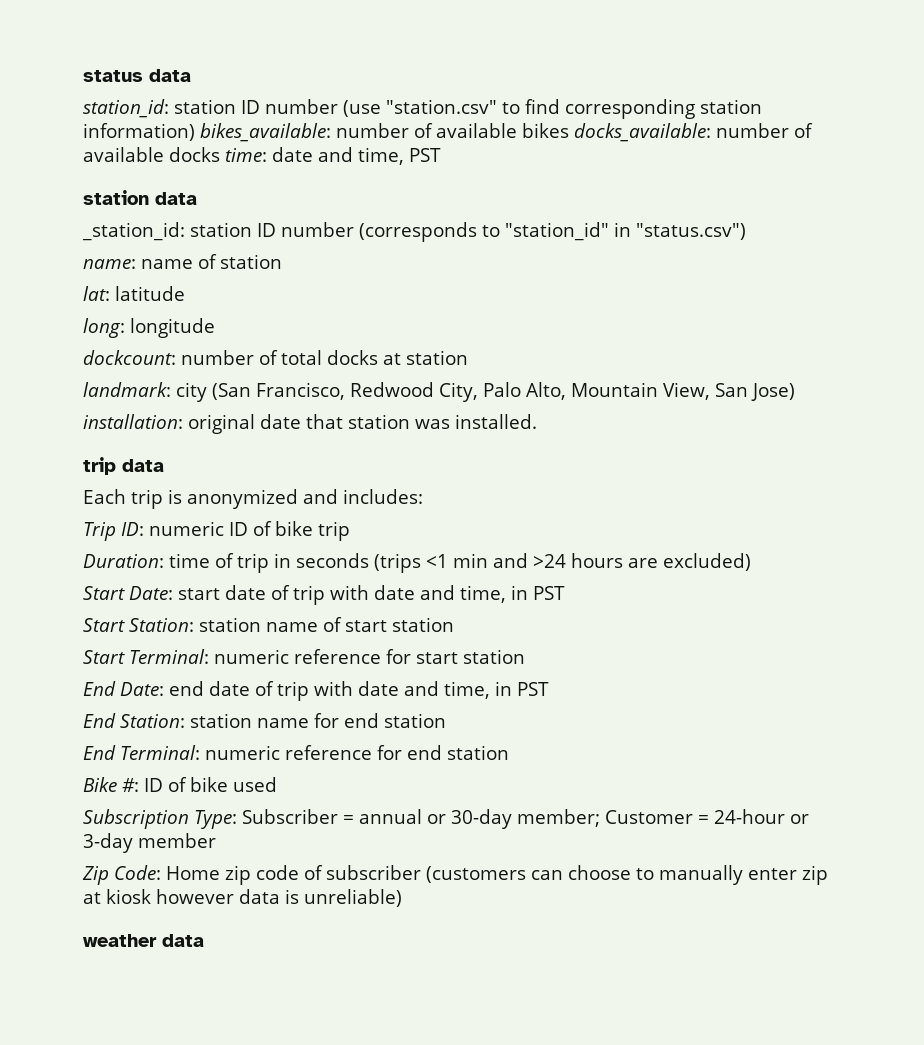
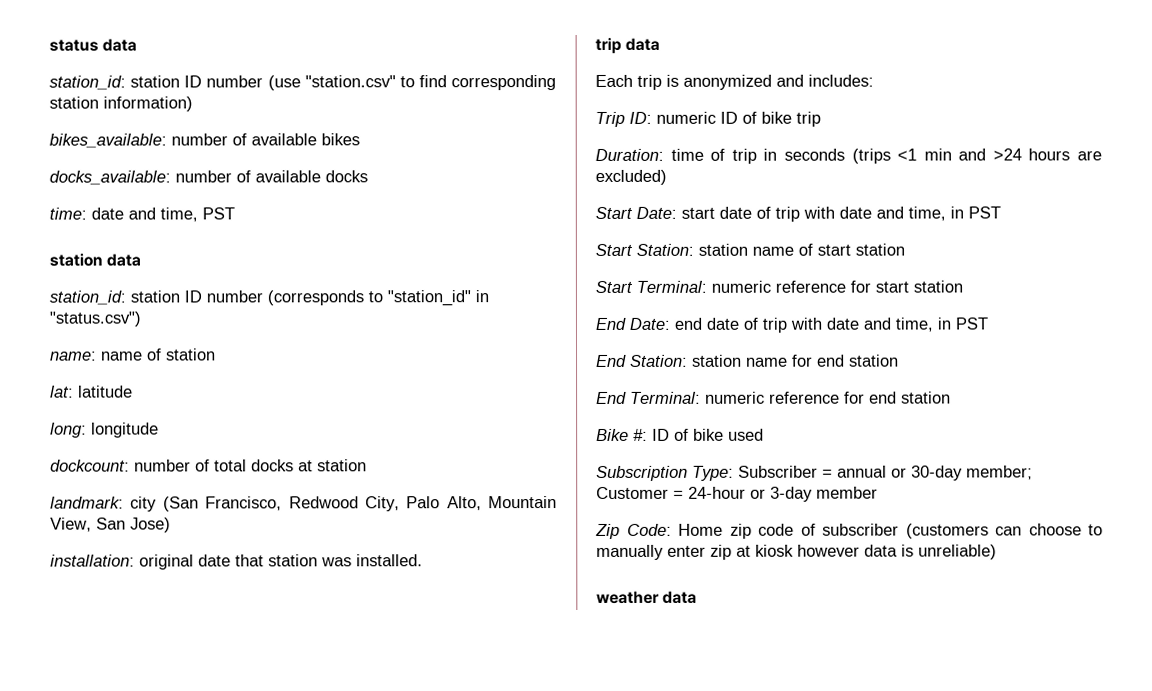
(195, 132) none -> (193, 104) //
(569, 130) none -> (360, 139) //
(220, 154) none -> (368, 176) //
[82,222,185,241] _station_id: -> [49,290,126,305] station_id:

